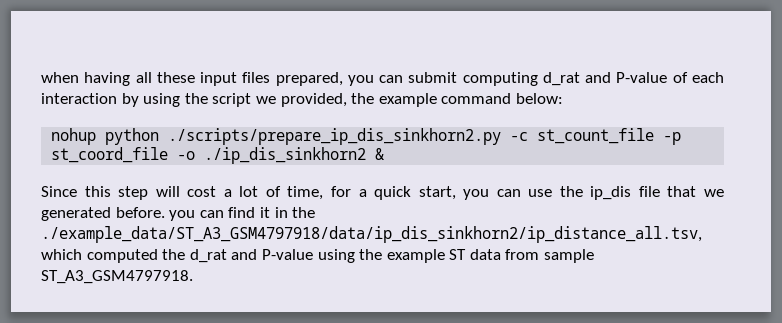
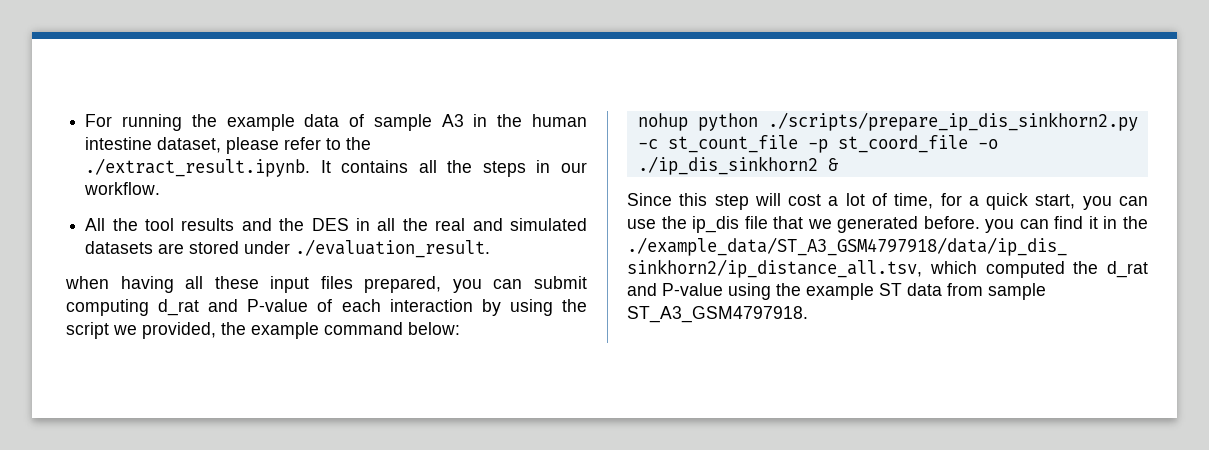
(41, 77) none -> [85,114,587,131] [85,137,372,154] [85,158,587,177] [84,182,161,195] [85,218,587,231] [85,239,491,258] For running the example data of sample A3 in the human intestine dataset, please refer to the ./extract_result.ipynb. It contains all the steps in our workflow. // All the tool results and the DES in all the real and simulated datasets are stored under ./evaluation_result. //

